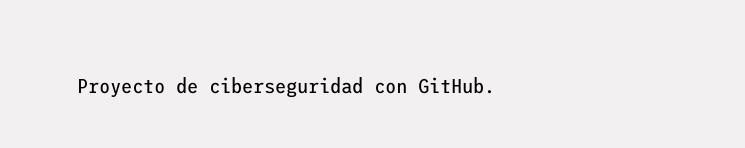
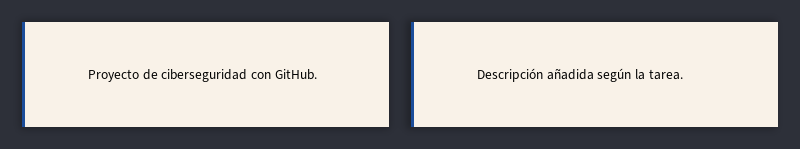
(495, 85) none -> [477,68,683,82] Descripción añadida según la tarea.

